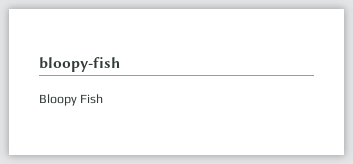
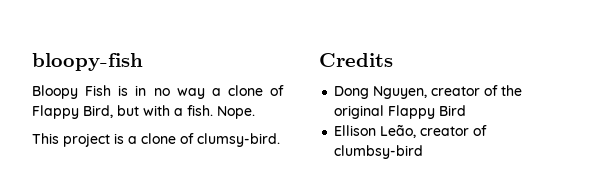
(104, 99) none -> [118,85,284,99] [32,105,255,119] [32,133,280,147] [319,53,393,67] [334,85,523,99] [334,105,467,119] [334,124,488,138] [334,145,424,159] is in no way a clone of Flappy Bird, but with a fish. Nope. // This project is a clone of clumsy-bird. // Credits // Dong Nguyen, creator of the original Flappy Bird // Ellison Leão, creator of clumbsy-bird

